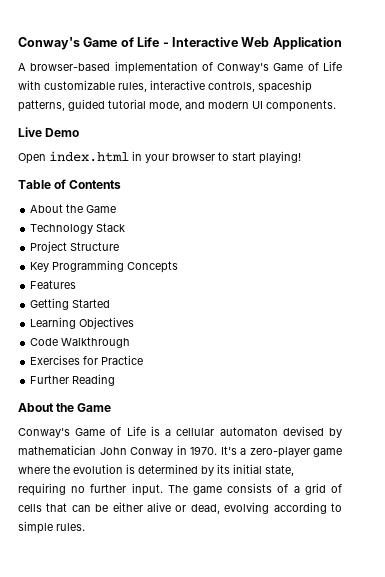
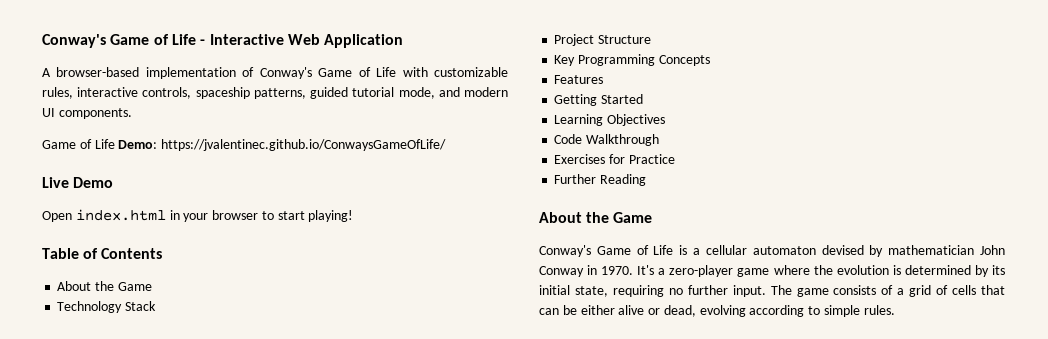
(336, 106) none -> [42,139,447,151] // Game of Life Demo: https://jvalentinec.github.io/ConwaysGameOfLife/

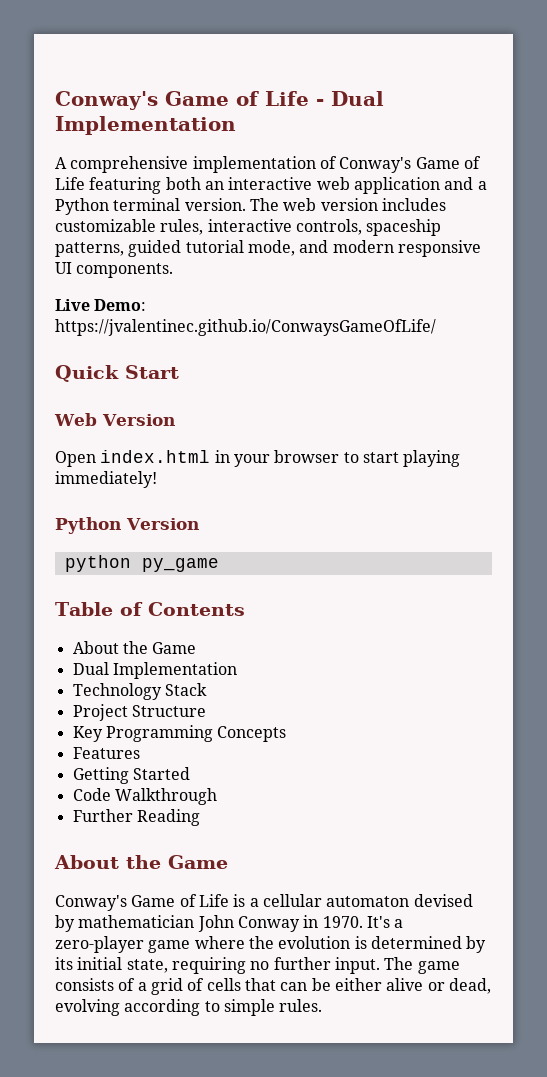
[209,34,404,48] Interactive Web Application -> [331,91,384,106] [55,116,236,135] Dual Implementation
[56,67,140,77] browser-based -> [70,156,189,173] comprehensive
[402,67,428,77] with -> [89,177,487,194] [55,198,446,215] featuring both an interactive web application and a Python terminal version. The web version includes
(509, 92) none -> [397,240,481,257] responsive
[42,139,115,149] Game of Life -> [55,299,90,311] Live
[42,177,114,188] Live Demo -> [55,365,179,382] [54,413,175,426] Quick Start // Web Version
[308,210,354,222] playing! -> [403,450,461,467] [55,471,157,488] [55,517,199,534] [64,555,219,572] playing immediately! // Python Version // python py_game
(152, 286) none -> [72,662,237,679] // Dual Implementation
[554,114,666,126] // Learning Objectives -> (190, 773) none
[554,154,675,164] // Exercises for Practice -> (217, 796) none

